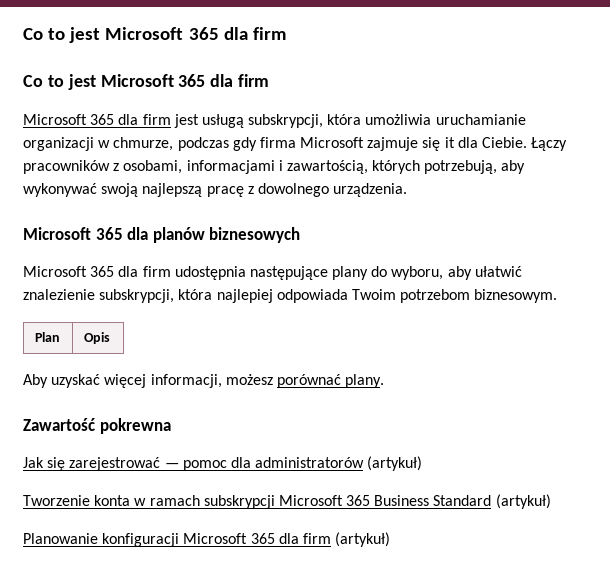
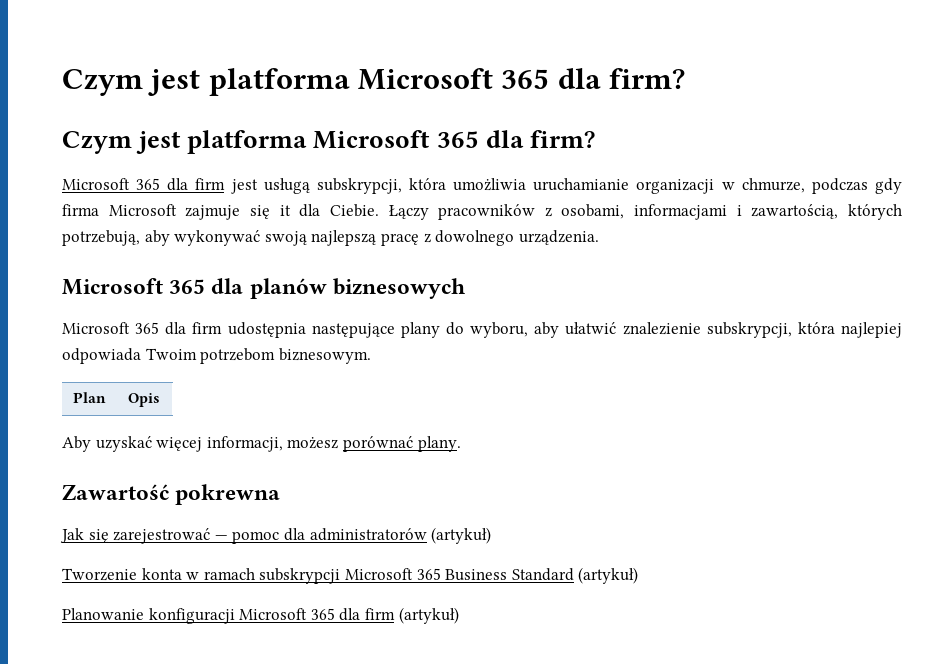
[23,27,286,43] [23,74,270,90] Co to jest Microsoft 365 dla firm // Co to jest Microsoft 365 dla firm -> [62,68,686,96] [62,130,595,154] Czym jest platforma Microsoft 365 dla firm? // Czym jest platforma Microsoft 365 dla firm?

